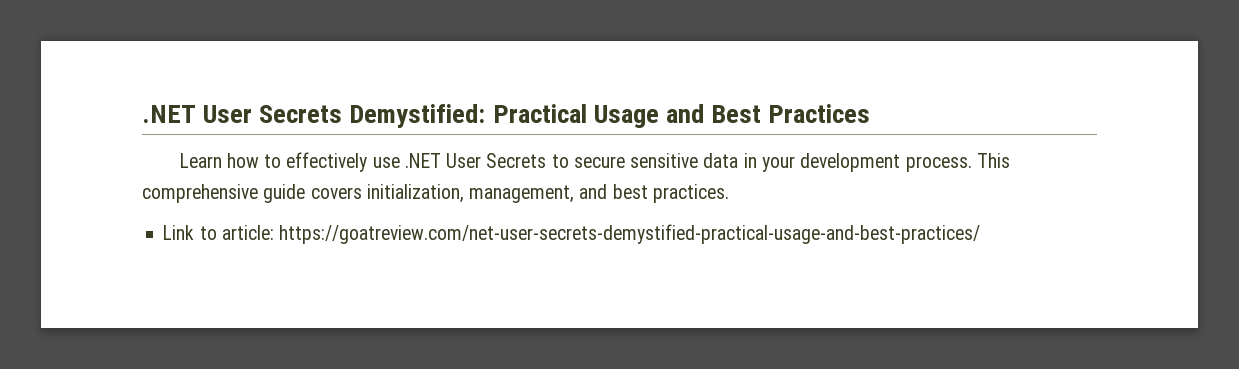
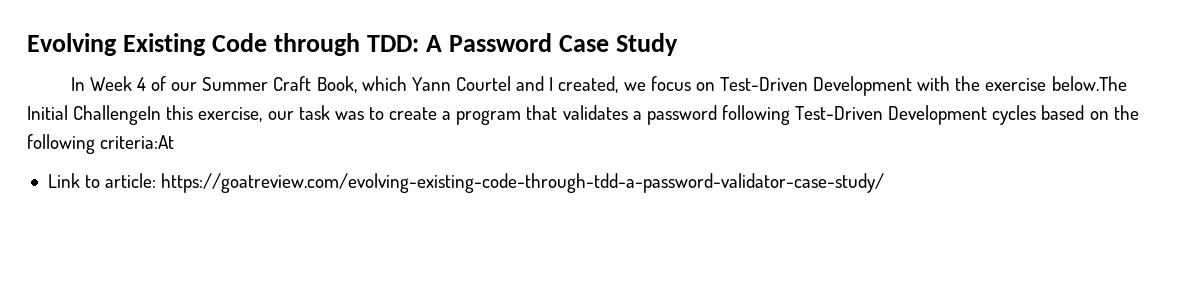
[142,104,871,128] [179,152,1010,172] [142,184,729,203] .NET User Secrets Demystified: Practical Usage and Best Practices // Learn how to effectively use .NET User Secrets to secure sensitive data in your development process. This comprehensive guide covers initialization, management, and best practices. -> [27,33,679,56] [70,76,1127,96] [27,105,1139,125] [27,134,175,154] Evolving Existing Code through TDD: A Password Case Study // In Week 4 of our Summer Craft Book, which Yann Courtel and I created, we focus on Test-Driven Development with the exercise below.The Initial ChallengeIn this exercise, our task was to create a program that validates a password following Test-Driven Development cycles based on the following criteria:At
[279,224,981,244] https://goatreview.com/net-user-secrets-demystified-practical-usage-and-best-practices/ -> [161,173,885,193] https://goatreview.com/evolving-existing-code-through-tdd-a-password-validator-case-study/

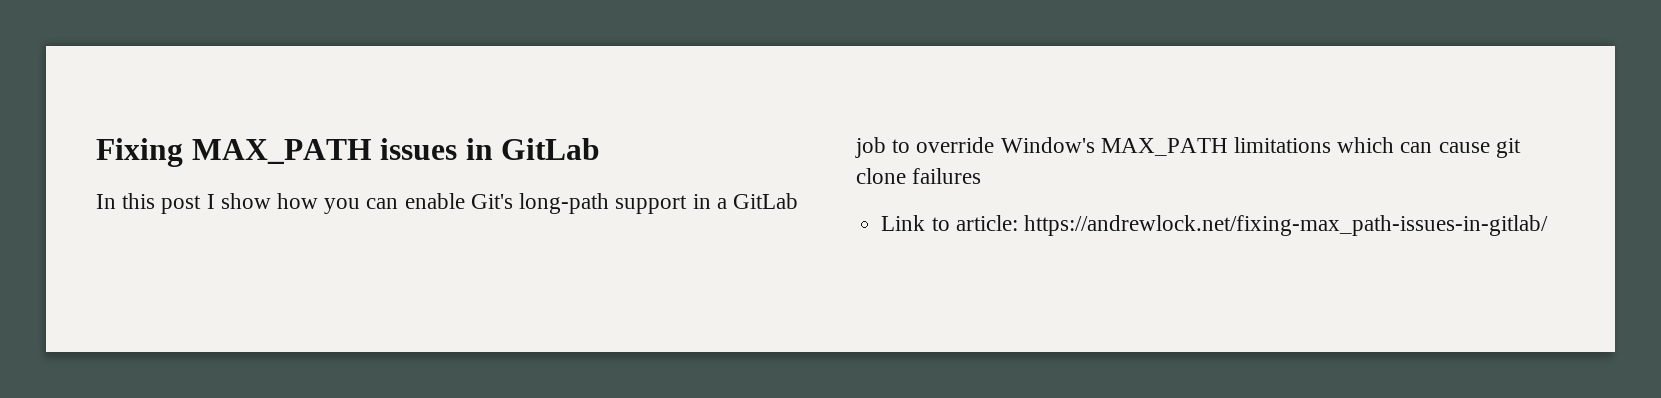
[27,33,679,56] [70,76,1127,96] [27,105,1139,125] [27,134,175,154] Evolving Existing Code through TDD: A Password Case Study // In Week 4 of our Summer Craft Book, which Yann Courtel and I created, we focus on Test-Driven Development with the exercise below.The Initial ChallengeIn this exercise, our task was to create a program that validates a password following Test-Driven Development cycles based on the following criteria:At -> [96,138,601,167] [96,193,798,214] [855,137,1521,158] [856,168,982,184] Fixing MAX_PATH issues in GitLab // In this post I show how you can enable Git's long-path support in a GitLab job to override Window's MAX_PATH limitations which can cause git clone failures
[161,173,885,193] https://goatreview.com/evolving-existing-code-through-tdd-a-password-validator-case-study/ -> [1023,215,1548,236] https://andrewlock.net/fixing-max_path-issues-in-gitlab/

